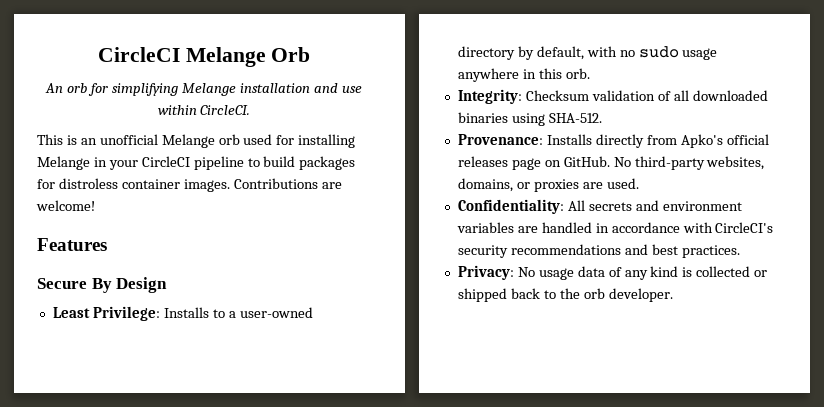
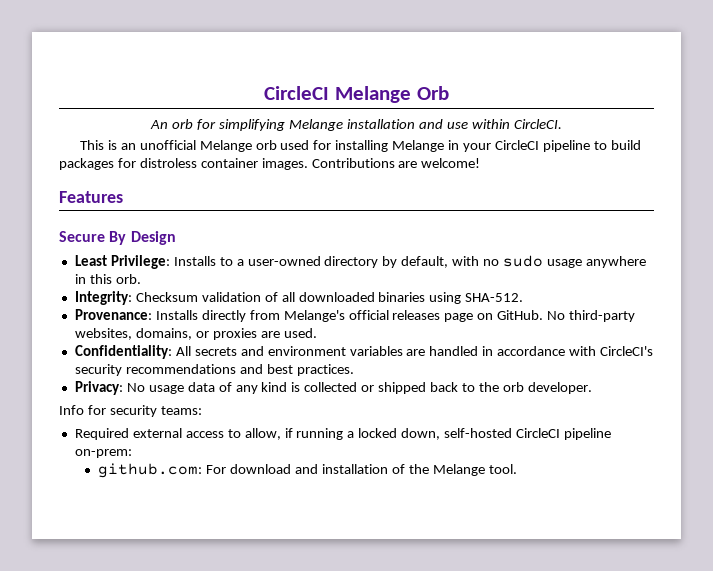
[680,134,723,148] Apko's -> [283,310,345,322] Melange's
(673, 295) none -> [59,405,202,417] [74,428,611,440] [74,449,132,458] [98,463,517,478] // Info for security teams: // Required external access to allow, if running a locked down, self-hosted CircleCI pipeline on-prem: // github.com: For download and installation of the Melange tool.

